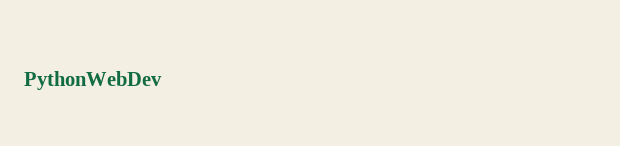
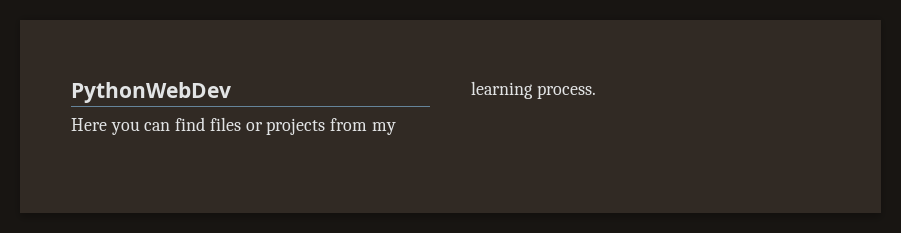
(162, 80) none -> [71,117,396,135] [471,81,596,99] // Here you can find files or projects from my learning process.

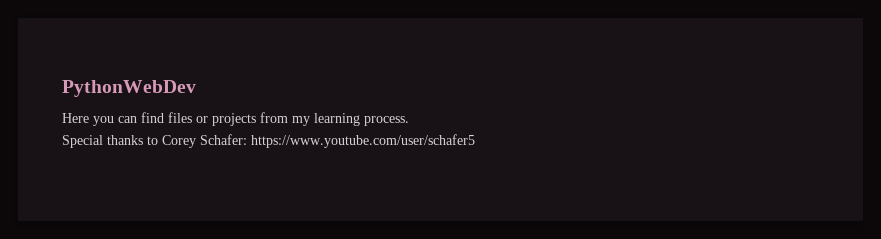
(596, 92) none -> [62,134,475,148] // Special thanks to Corey Schafer: https://www.youtube.com/user/schafer5

